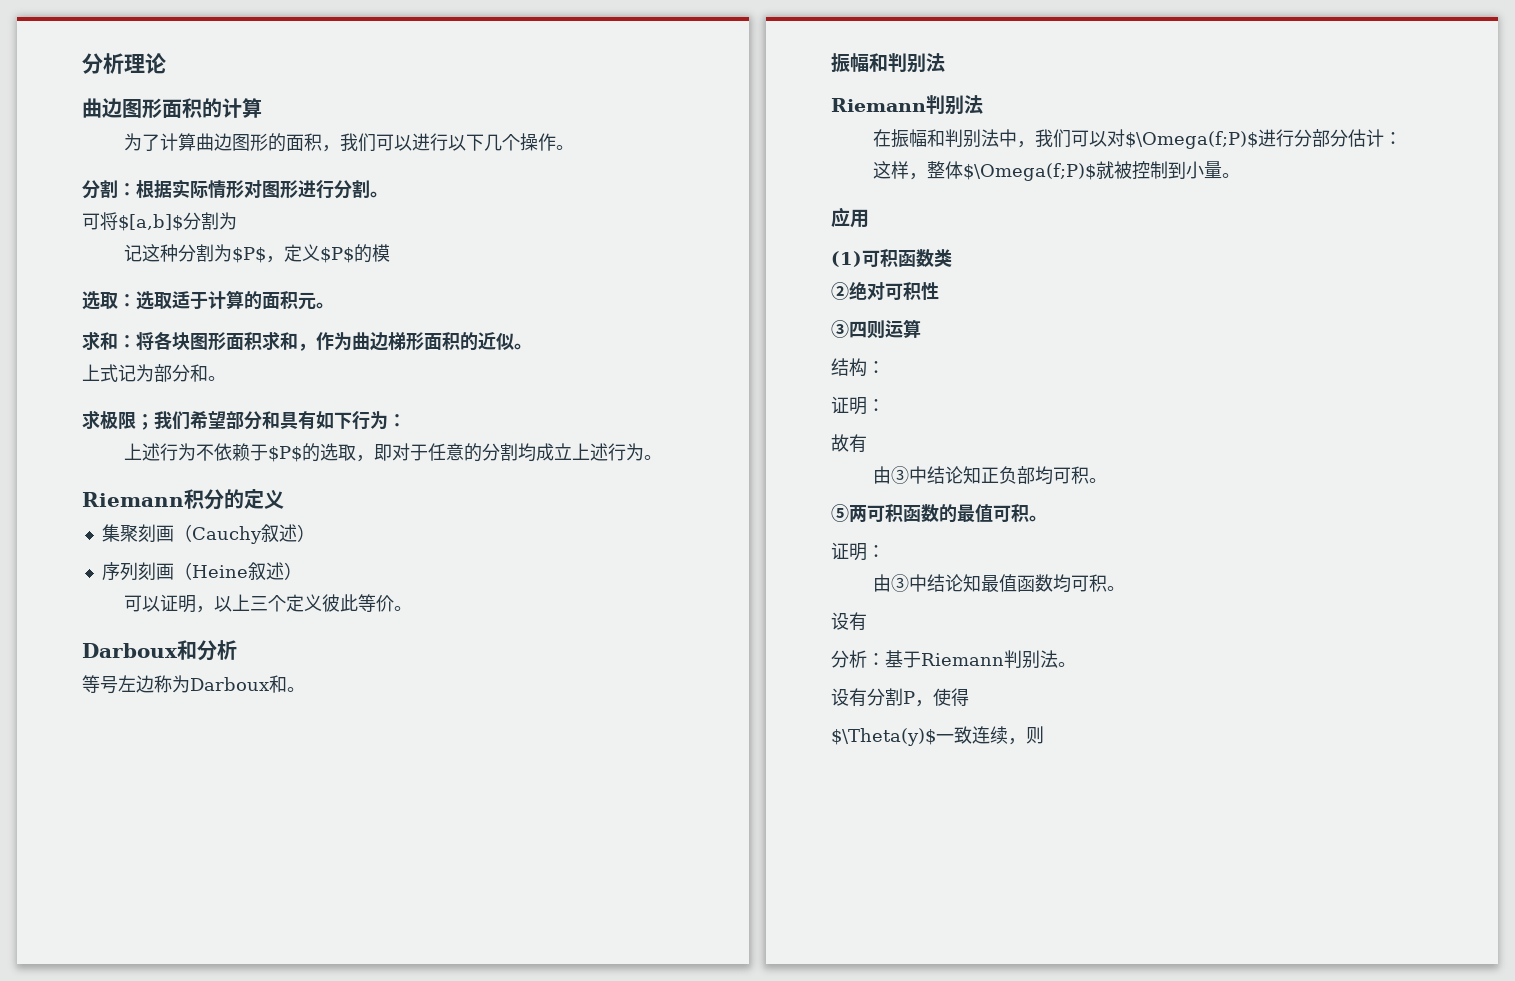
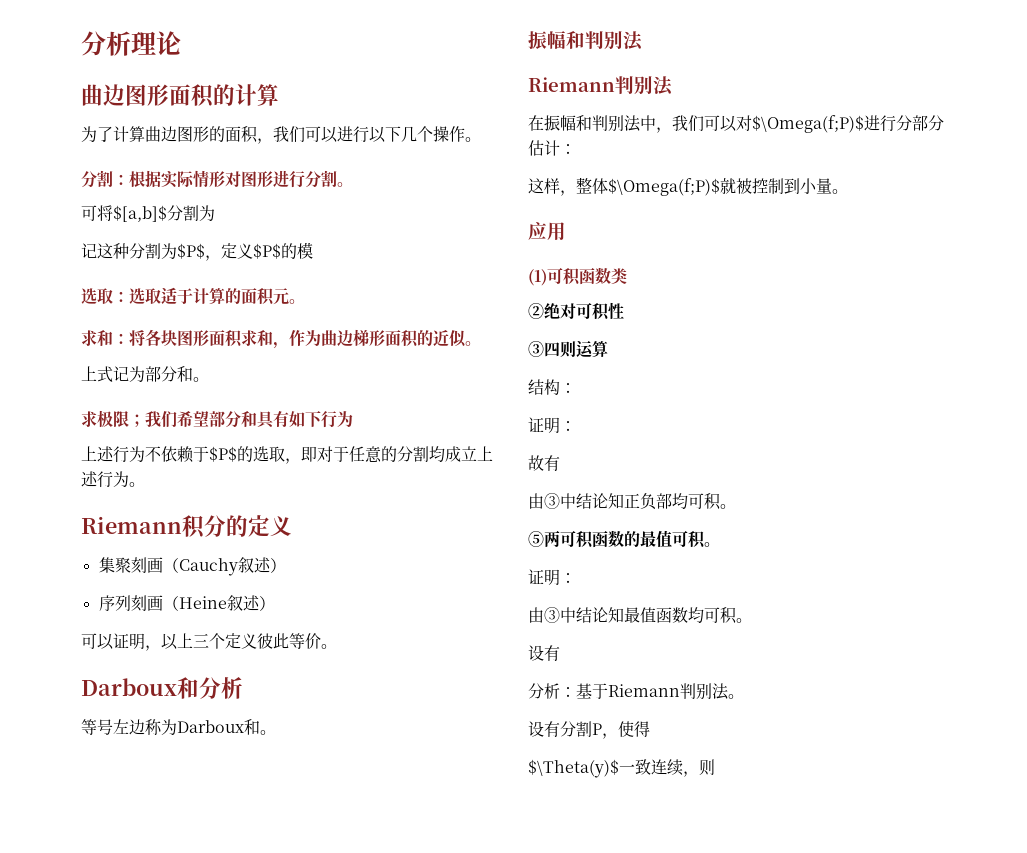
[388,414,406,427] ： -> (353, 419) none

